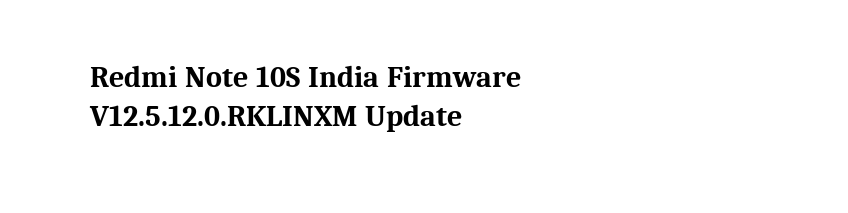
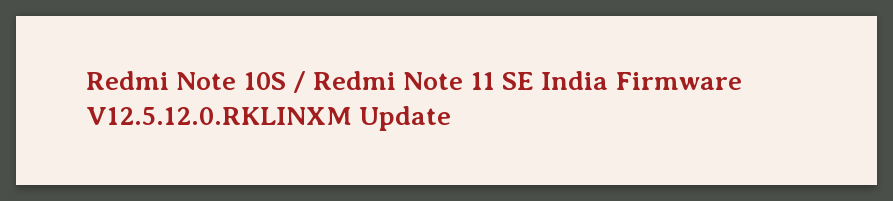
(301, 76) none -> [292,71,535,93] / Redmi Note 11 SE

